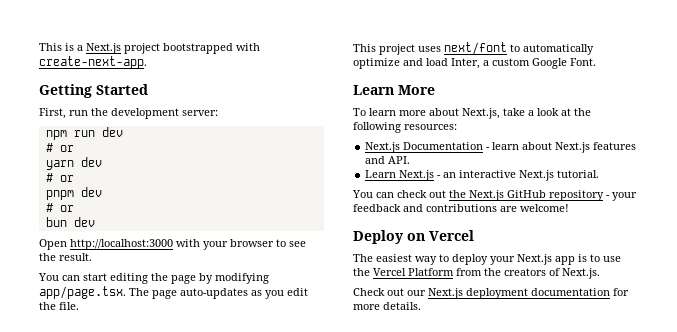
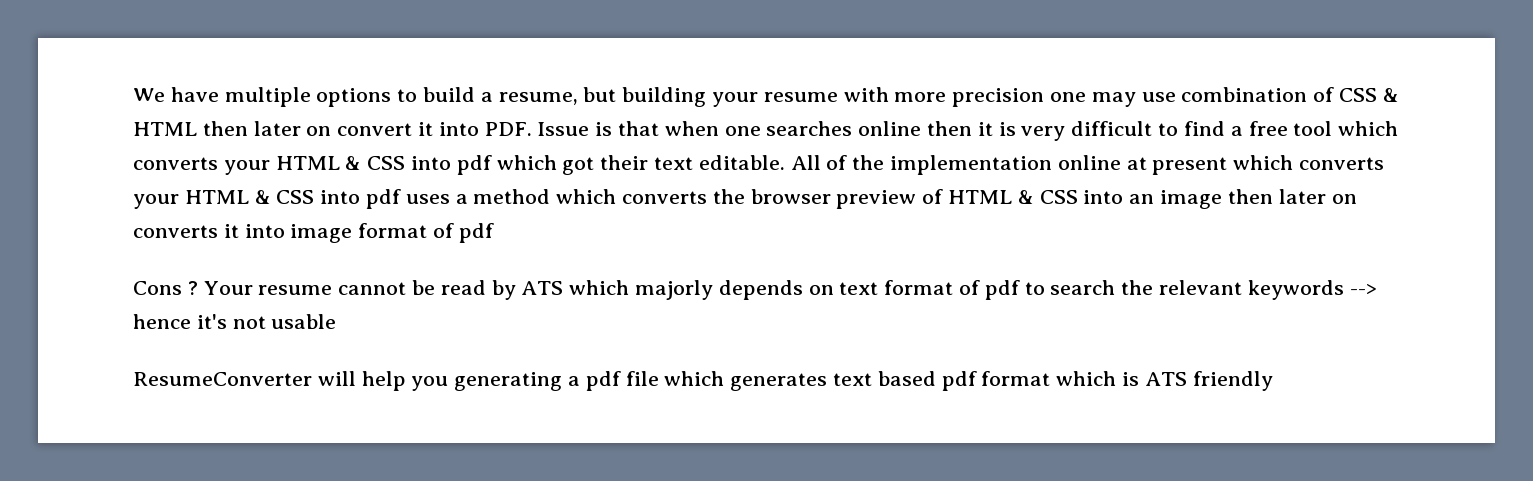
[39,43,260,54] [39,56,147,69] [39,84,148,98] [39,108,218,119] [45,127,123,140] [45,143,74,152] [45,157,102,170] [45,173,74,182] [45,187,102,200] [45,203,74,212] [45,217,95,227] [39,239,306,250] [39,253,92,261] [38,273,269,284] [39,286,308,299] [39,302,79,310] [353,42,594,55] [353,58,596,69] [353,85,435,95] [353,108,591,119] [353,122,457,133] [365,142,637,153] [365,156,411,164] [365,170,600,181] [352,190,637,201] [353,204,569,212] [353,230,474,244] [353,254,621,265] [353,268,600,279] [353,288,629,299] [353,302,421,310] This is a Next.js project bootstrapped with create-next-app. // Getting Started // First, run the development server: // npm run dev // # or // yarn dev // # or // pnpm dev // # or // bun dev // Open http://localhost:3000 with your browser to see the result. // You can start editing the page by modifying app/page.tsx. The page auto-updates as you edit the file. // This project uses next/font to automatically optimize and load Inter, a custom Google Font. // Learn More // To learn more about Next.js, take a look at the following resources: // Next.js Documentation - learn about Next.js features and API. // Learn Next.js - an interactive Next.js tutorial. // You can check out the Next.js GitHub repository - your feedback and contributions are welcome! // Deploy on Vercel // The easiest way to deploy your Next.js app is to use the Vercel Platform from the creators of Next.js. // Check out our Next.js deployment documentation for more details. -> [133,87,1399,107] [133,121,1399,141] [133,155,1385,175] [133,189,1357,209] [133,223,494,243] [133,280,1377,300] [133,314,337,329] [133,371,1273,391] We have multiple options to build a resume, but building your resume with more precision one may use combination of CSS & HTML then later on convert it into PDF. Issue is that when one searches online then it is very difficult to find a free tool which converts your HTML & CSS into pdf which got their text editable. All of the implementation online at present which converts your HTML & CSS into pdf uses a method which converts the browser preview of HTML & CSS into an image then later on converts it into image format of pdf // Cons ? Your resume cannot be read by ATS which majorly depends on text format of pdf to search the relevant keywords --> hence it's not usable // ResumeConverter will help you generating a pdf file which generates text based pdf format which is ATS friendly

